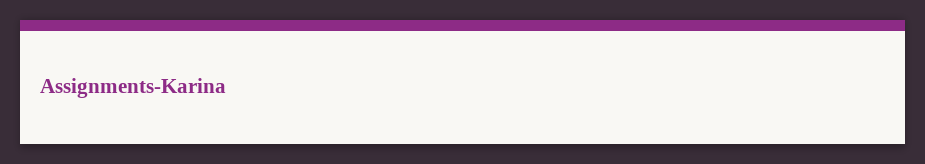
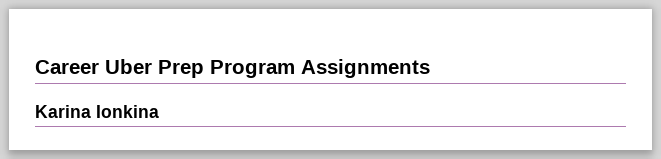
[40,78,226,98] Assignments-Karina -> [35,59,430,78] [35,105,159,118] Career Uber Prep Program Assignments // Karina Ionkina

